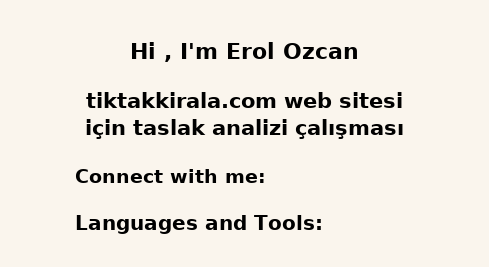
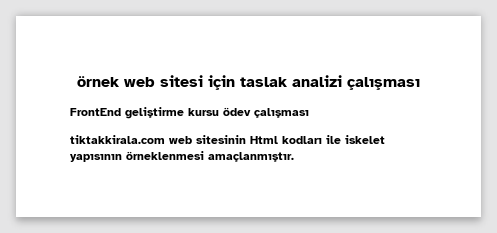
[130,42,359,62] [86,92,277,108] Hi , I'm Erol Ozcan // tiktakkirala.com -> [77,76,120,87] örnek
[75,169,266,183] [75,215,323,234] Connect with me: // Languages and Tools: -> [70,107,309,119] [70,135,385,144] [70,151,294,162] FrontEnd geliştirme kursu ödev çalışması // tiktakkirala.com web sitesinin Html kodları ile iskelet yapısının örneklenmesi amaçlanmıştır.

